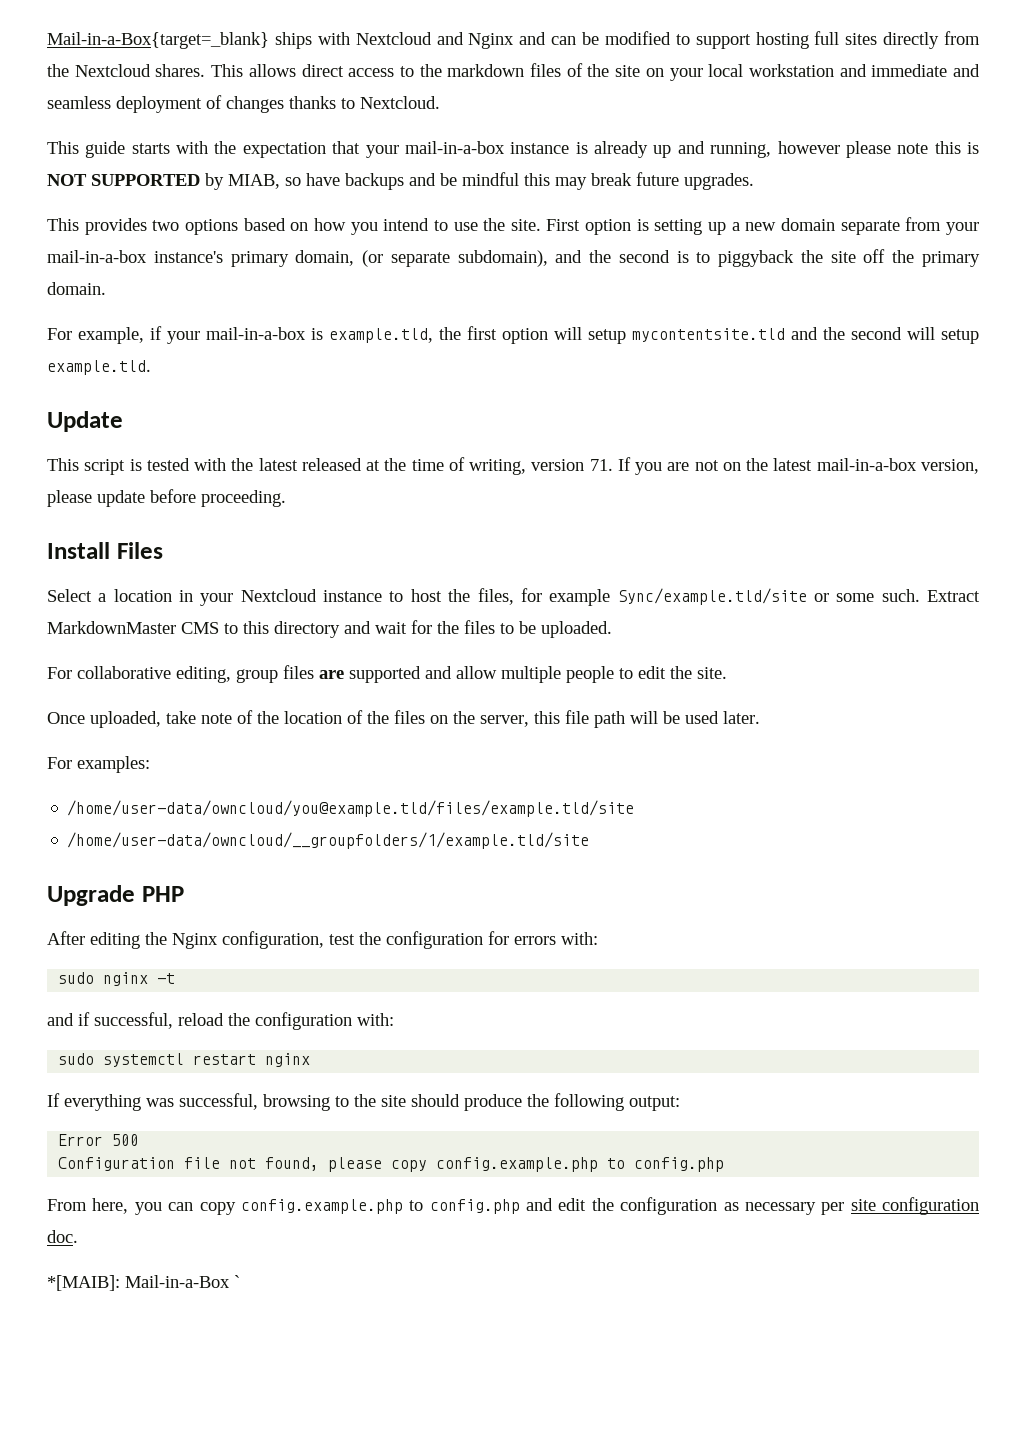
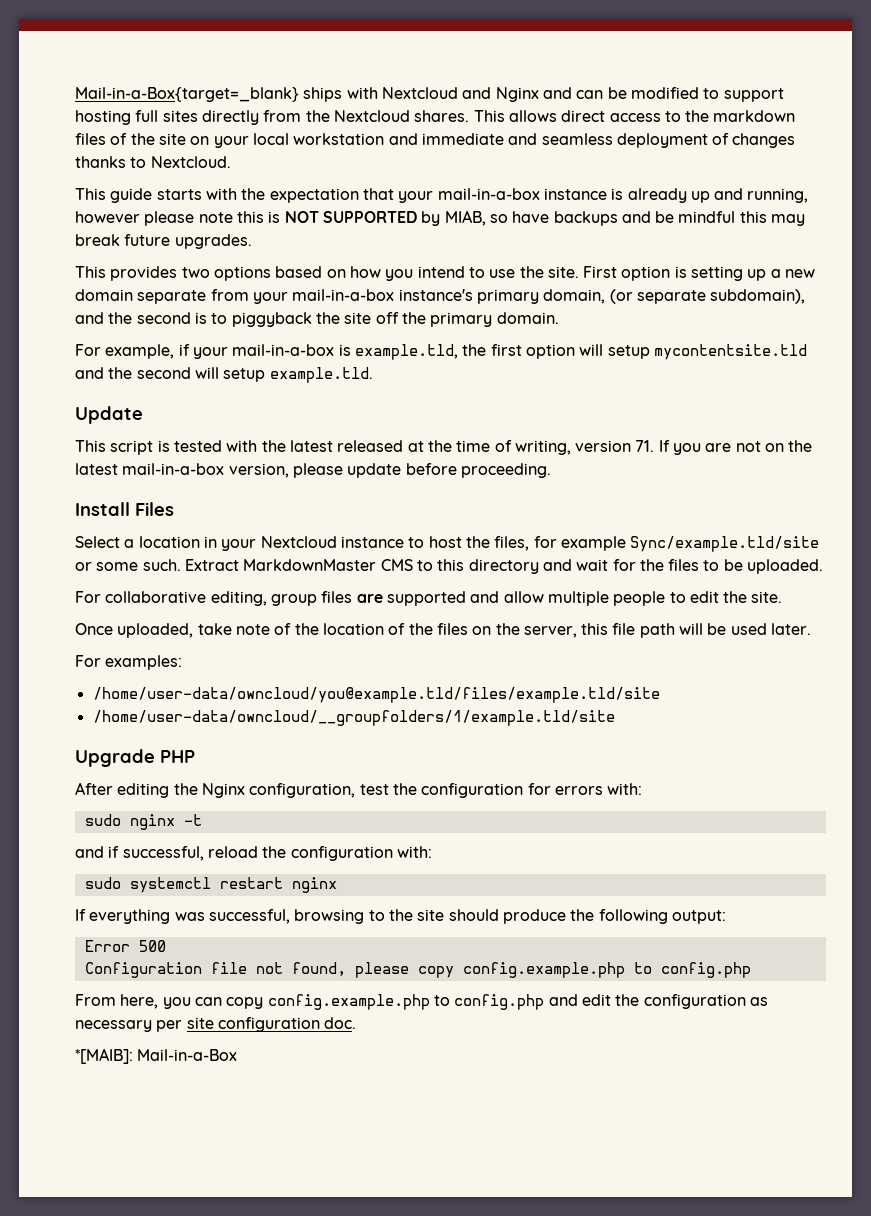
[234,1275,240,1288] ` -> (238, 1055) none

